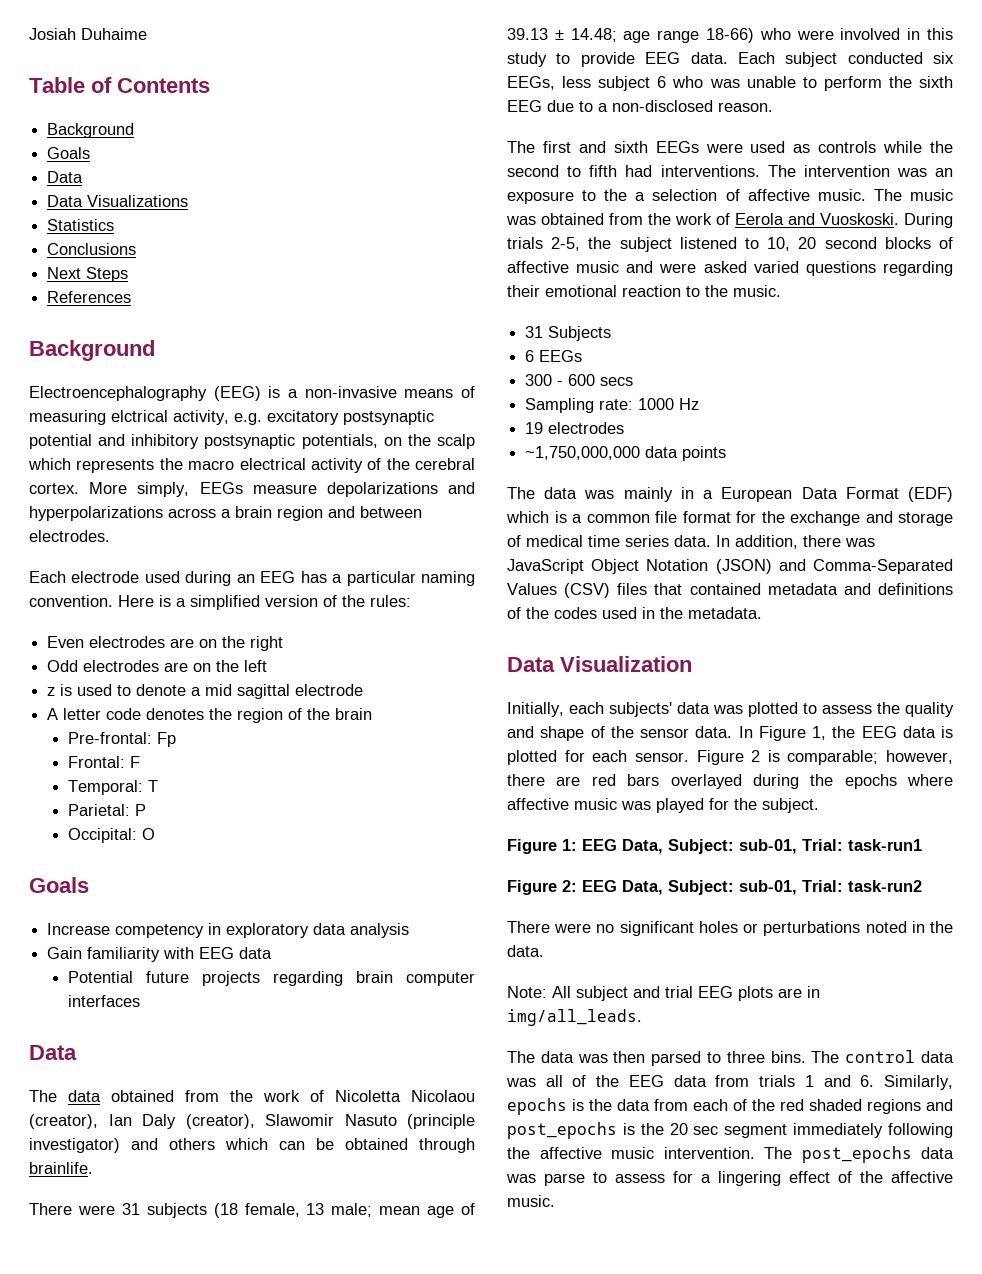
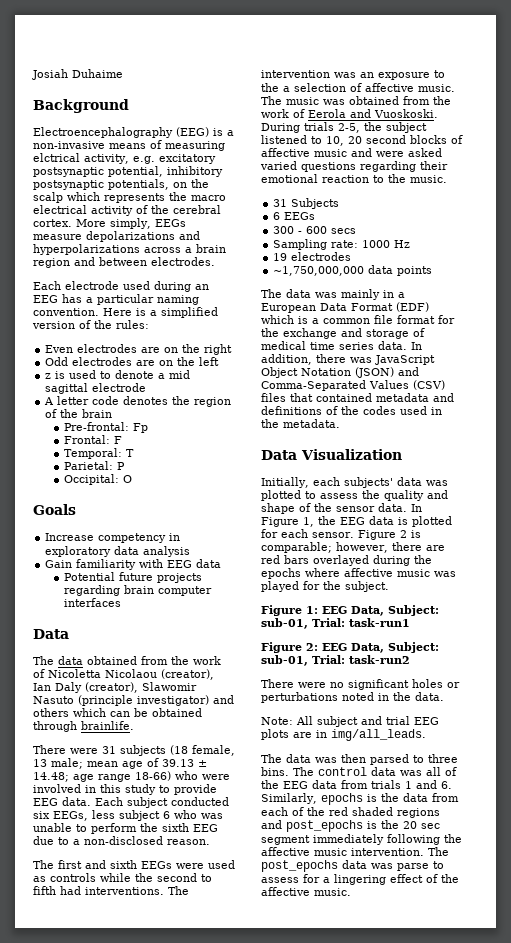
[29,77,210,93] [47,123,135,138] [47,147,91,159] [47,171,84,183] [47,195,189,207] [47,219,115,231] [47,243,137,255] [47,267,129,282] [47,291,132,303] // Table of Contents // Background // Goals // Data // Data Visualizations // Statistics // Conclusions // Next Steps // References -> (123, 73) none
[29,434,126,449] potential and -> [108,166,163,177] potential,

